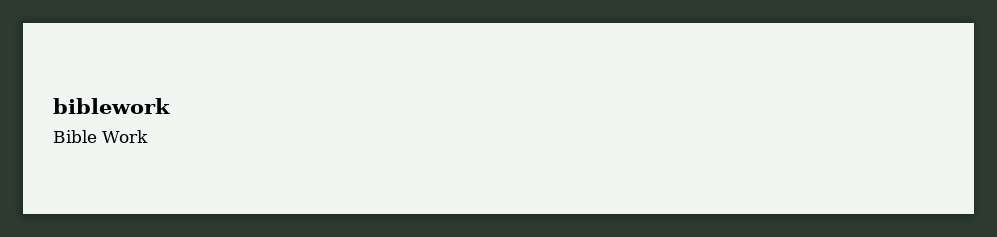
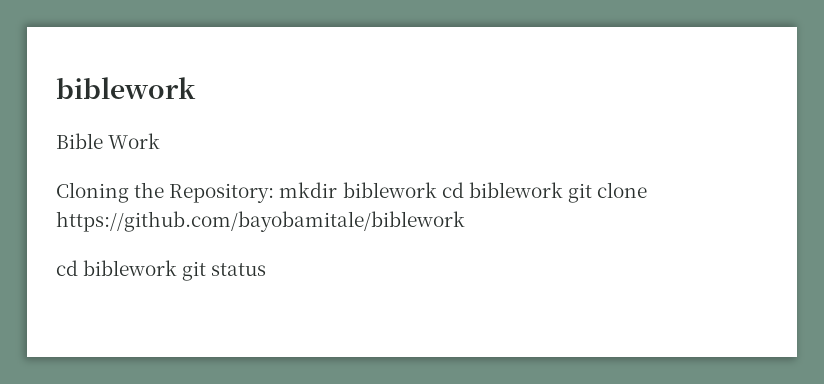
(148, 136) none -> [56,182,648,203] [56,211,465,232] [56,260,267,281] // Cloning the Repository: mkdir biblework cd biblework git clone https://github.com/bayobamitale/biblework // cd biblework git status

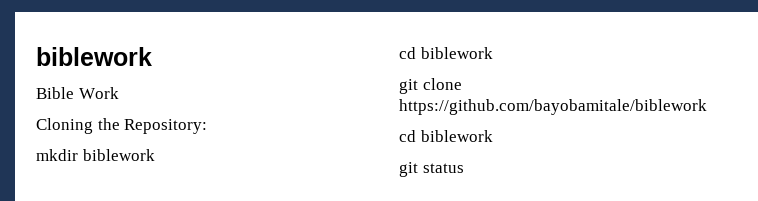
(275, 193) none -> (208, 126) //
[441,182,563,198] cd biblework -> [399,47,493,59] // cd biblework //
(178, 268) none -> (493, 136) //

